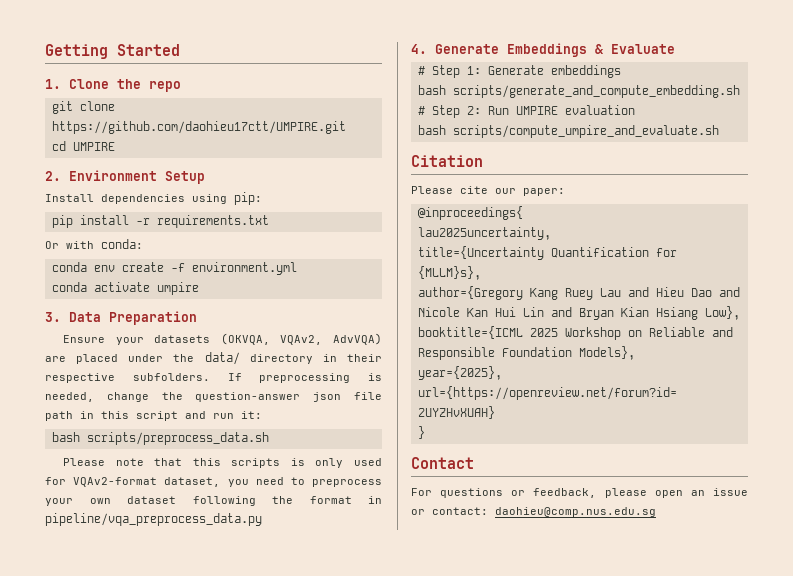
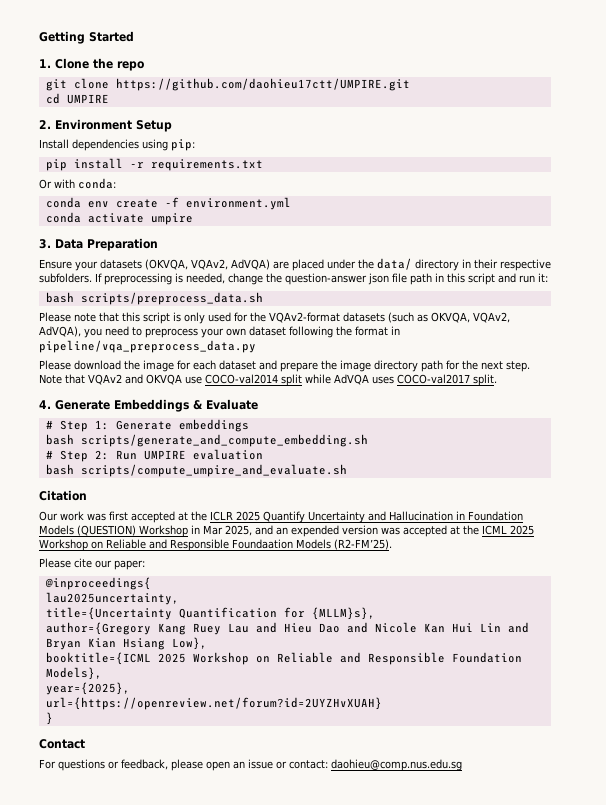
[333,333,382,345] AdvVQA) -> [231,259,270,270] AdVQA)
[231,458,281,468] scripts -> [143,312,170,324] script
[73,477,221,487] VQAv2-format dataset, -> [250,312,510,323] [39,326,81,337] the VQAv2-format datasets (such as OKVQA, VQAv2, AdVQA),
(262, 519) none -> [39,360,530,372] [39,374,497,386] // Please download the image for each dataset and prepare the image directory path for the next step. Note that VQAv2 and OKVQA use COCO-val2014 split while AdVQA uses COCO-val2017 split.
(483, 161) none -> [39,511,523,523] [39,525,534,537] [39,539,392,551] // Our work was first accepted at the ICLR 2025 Quantify Uncertainty and Hallucination in Foundation Models (QUESTION) Workshop in Mar 2025, and an expended version was accepted at the ICML 2025 Workshop on Reliable and Responsible Foundaation Models (R2-FM’25).

